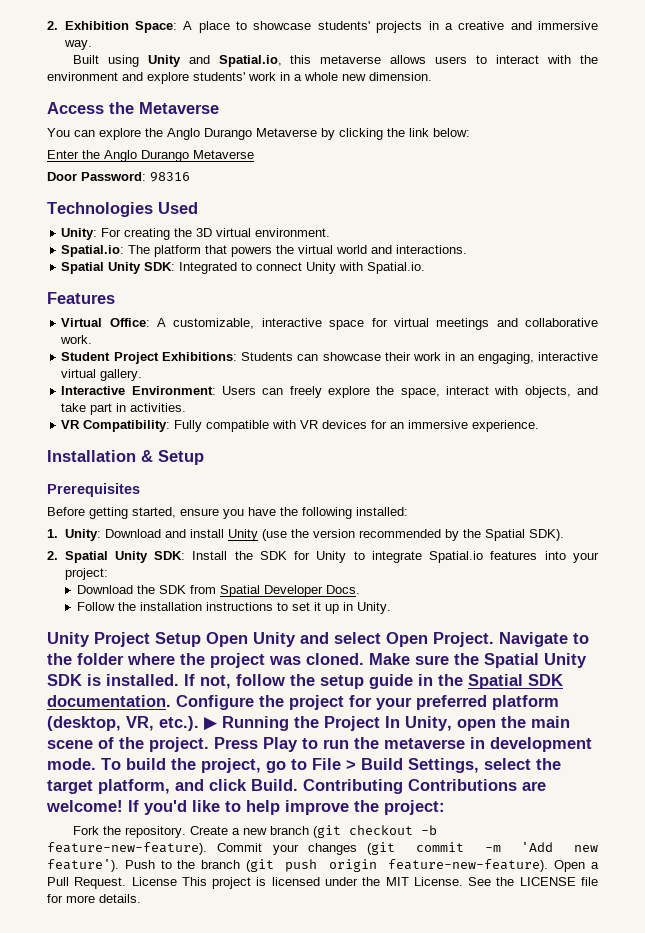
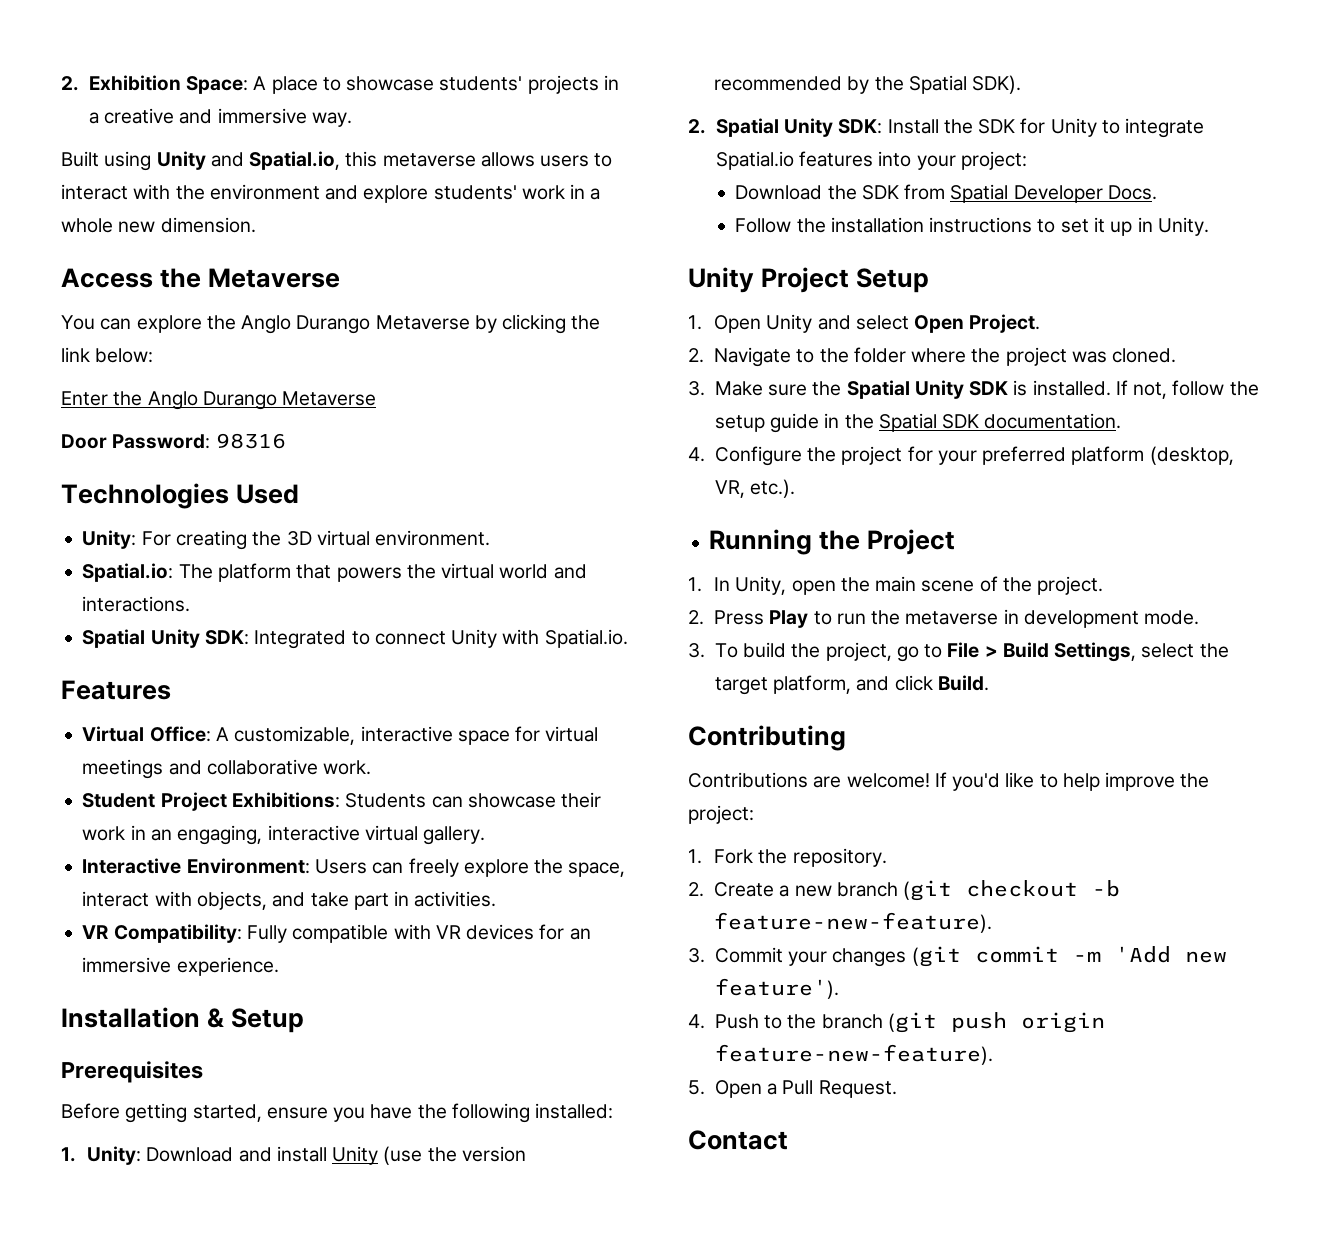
(201, 639) none -> [688,315,702,330] // 1.
(494, 639) none -> [688,348,704,363] // 2.
(364, 659) none -> [688,381,705,396] // 3.
(171, 701) none -> [688,447,705,462] // 4.
[204,717,218,731] ▶ -> (796, 488) //
(380, 723) none -> [688,577,702,592] // 1.
(209, 744) none -> [688,610,704,625] // 2.
(96, 764) none -> [688,643,705,658] // 3.
(298, 785) none -> (989, 683) //
(403, 786) none -> (846, 738) //
(445, 807) none -> [688,849,702,864] 1.
(186, 832) none -> [688,882,704,897] // 2.
(207, 848) none -> [688,948,705,963] // 3.
(119, 865) none -> [688,1014,705,1029] // 4.
(549, 865) none -> [688,1080,705,1095] // 5.
[131,877,598,889] [47,894,141,903] License This project is licensed under the MIT License. See the LICENSE file for more details. -> [688,1130,788,1150] // Contact

